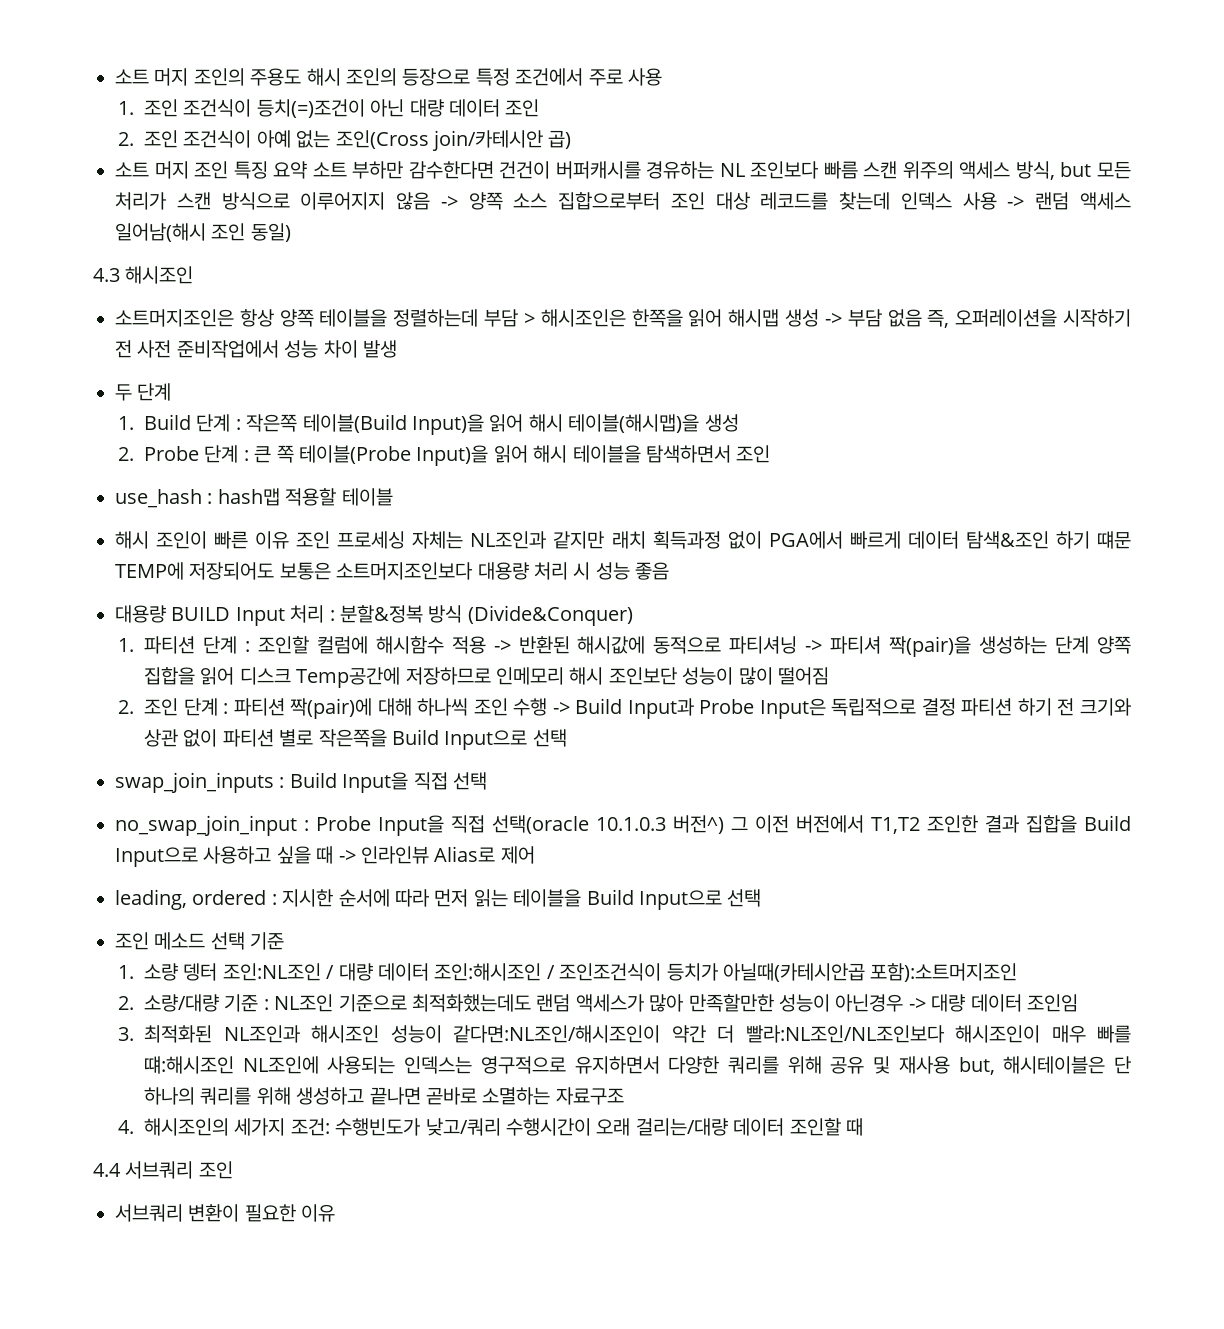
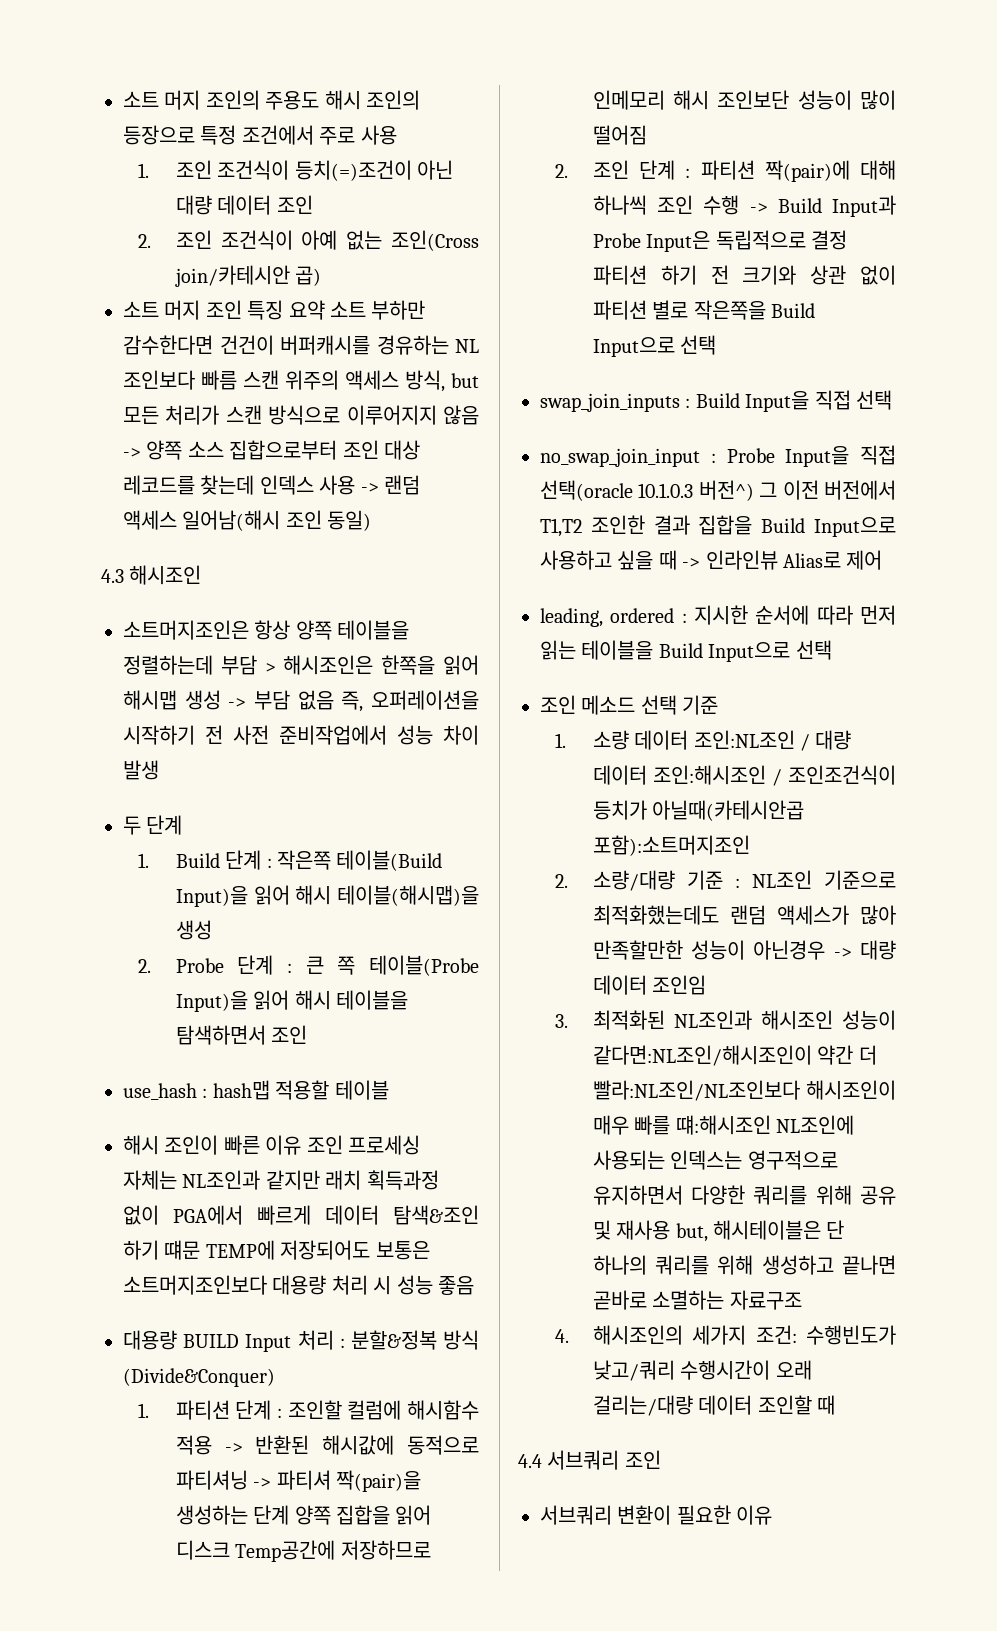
[183,963,218,981] 뎅터 -> [634,730,689,750] 데이터

